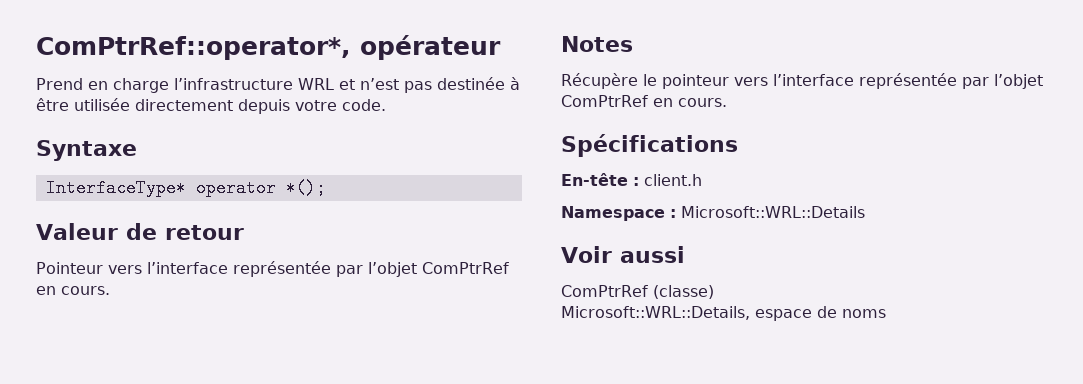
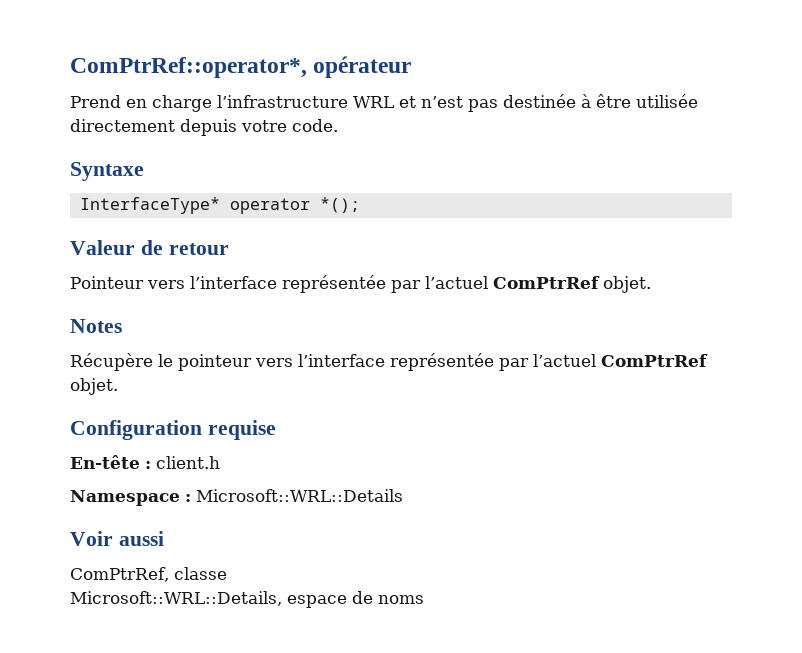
[368,262,509,277] [36,286,110,295] l’objet ComPtrRef en cours. -> [425,276,651,293] l’actuel ComPtrRef objet.
[994,74,1043,89] [561,95,727,107] [561,134,738,157] l’objet ComPtrRef en cours. // Spécifications -> [533,354,708,367] [70,378,118,395] [70,420,276,440] l’actuel ComPtrRef objet. // Configuration requise
[561,285,714,299] ComPtrRef (classe) -> [70,567,227,582] ComPtrRef, classe

